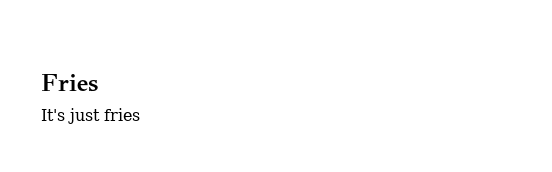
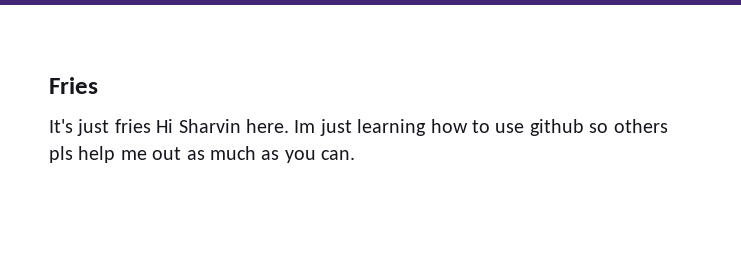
(140, 114) none -> [156,119,668,136] [49,146,356,163] Hi Sharvin here. Im just learning how to use github so others pls help me out as much as you can.

